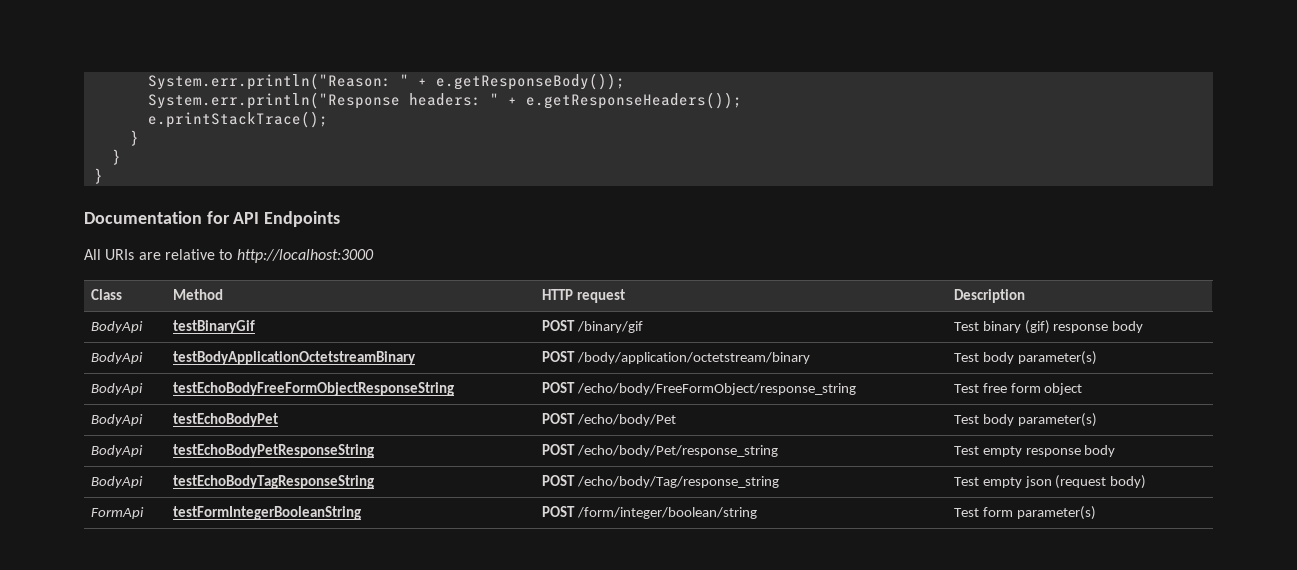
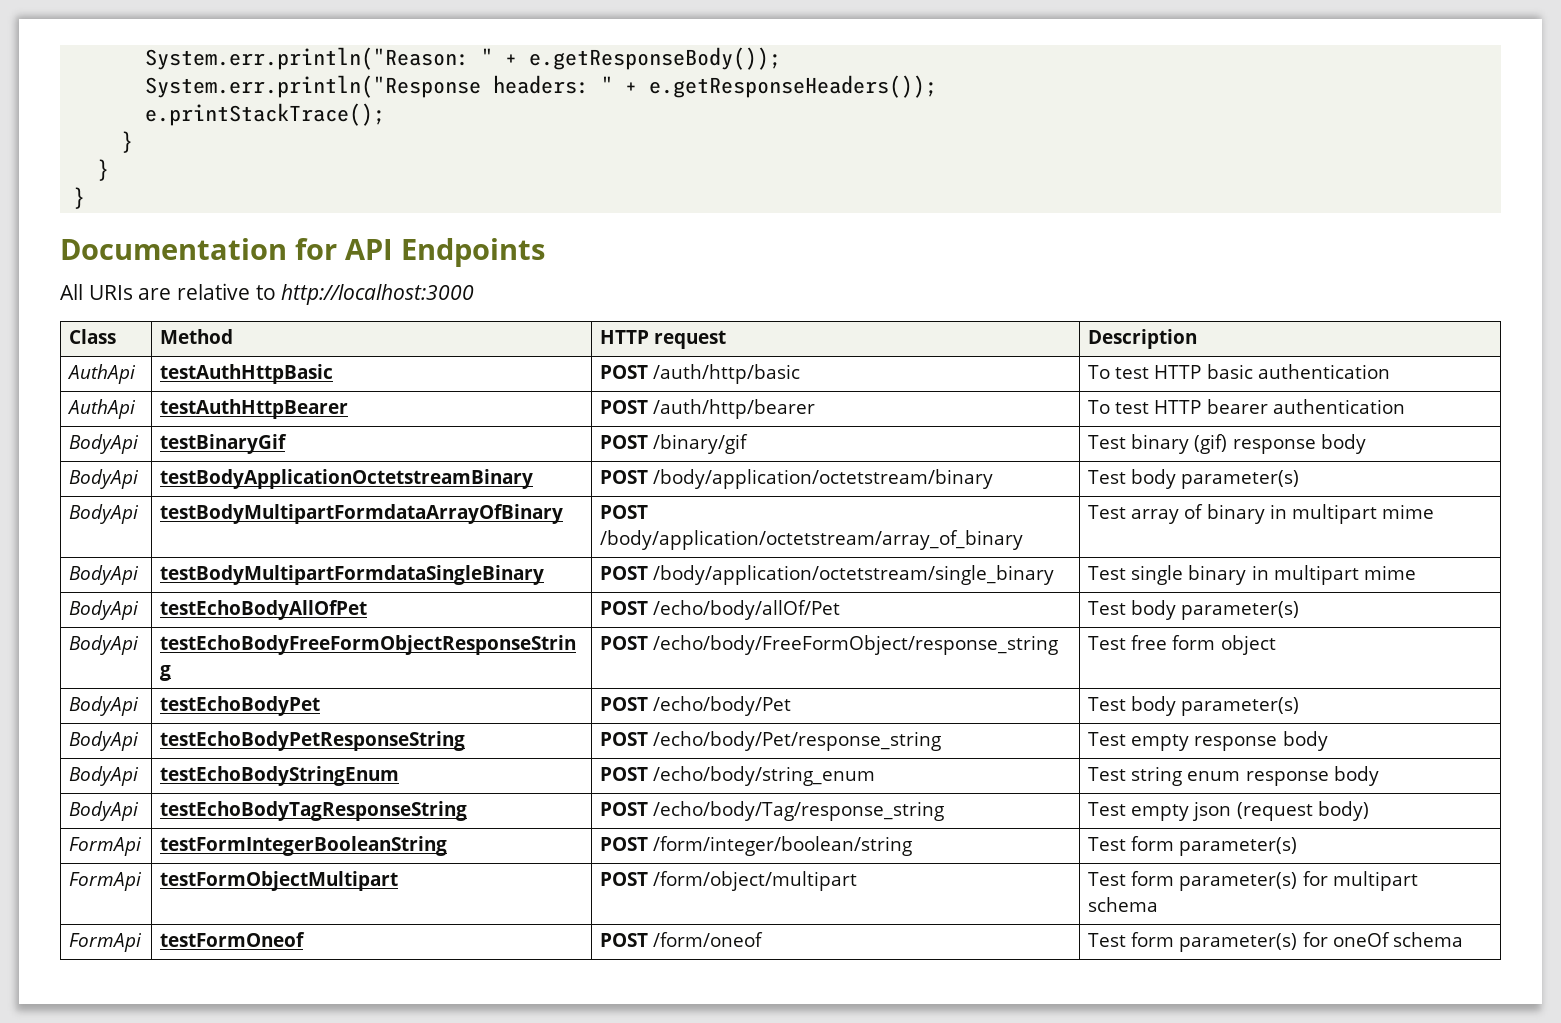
(1025, 296) none -> [67,364,137,384] [160,364,334,384] [600,364,801,384] [1088,364,1390,379] [67,399,137,419] [160,399,349,419] [600,399,816,419] [1088,399,1405,414] // AuthApi | testAuthHttpBasic | POST /auth/http/basic | To test HTTP basic authentication // AuthApi | testAuthHttpBearer | POST /auth/http/bearer | To test HTTP bearer authentication
(1097, 358) none -> [69,504,140,524] [160,504,564,524] [600,505,649,519] [600,530,1024,550] [1088,504,1434,524] [69,565,140,585] [160,565,545,585] [600,565,1055,585] [1088,565,1416,585] [69,600,140,620] [160,600,368,620] [600,600,841,620] [1088,600,1300,620] // BodyApi | testBodyMultipartFormdataArrayOfBinary | POST /body/application/octetstream/array_of_binary | Test array of binary in multipart mime // BodyApi | testBodyMultipartFormdataSingleBinary | POST /body/application/octetstream/single_binary | Test single binary in multipart mime // BodyApi | testEchoBodyAllOfPet | POST /echo/body/allOf/Pet | Test body parameter(s)
(1116, 451) none -> [69,766,140,786] [160,766,400,786] [600,766,876,786] [1088,766,1379,786] // BodyApi | testEchoBodyStringEnum | POST /echo/body/string_enum | Test string enum response body
(1096, 513) none -> [69,872,143,891] [160,871,399,891] [600,871,858,891] [1088,871,1418,891] [1088,897,1159,912] [69,933,143,952] [160,932,306,947] [600,932,764,947] [1088,932,1463,952] // FormApi | testFormObjectMultipart | POST /form/object/multipart | Test form parameter(s) for multipart schema // FormApi | testFormOneof | POST /form/oneof | Test form parameter(s) for oneOf schema

